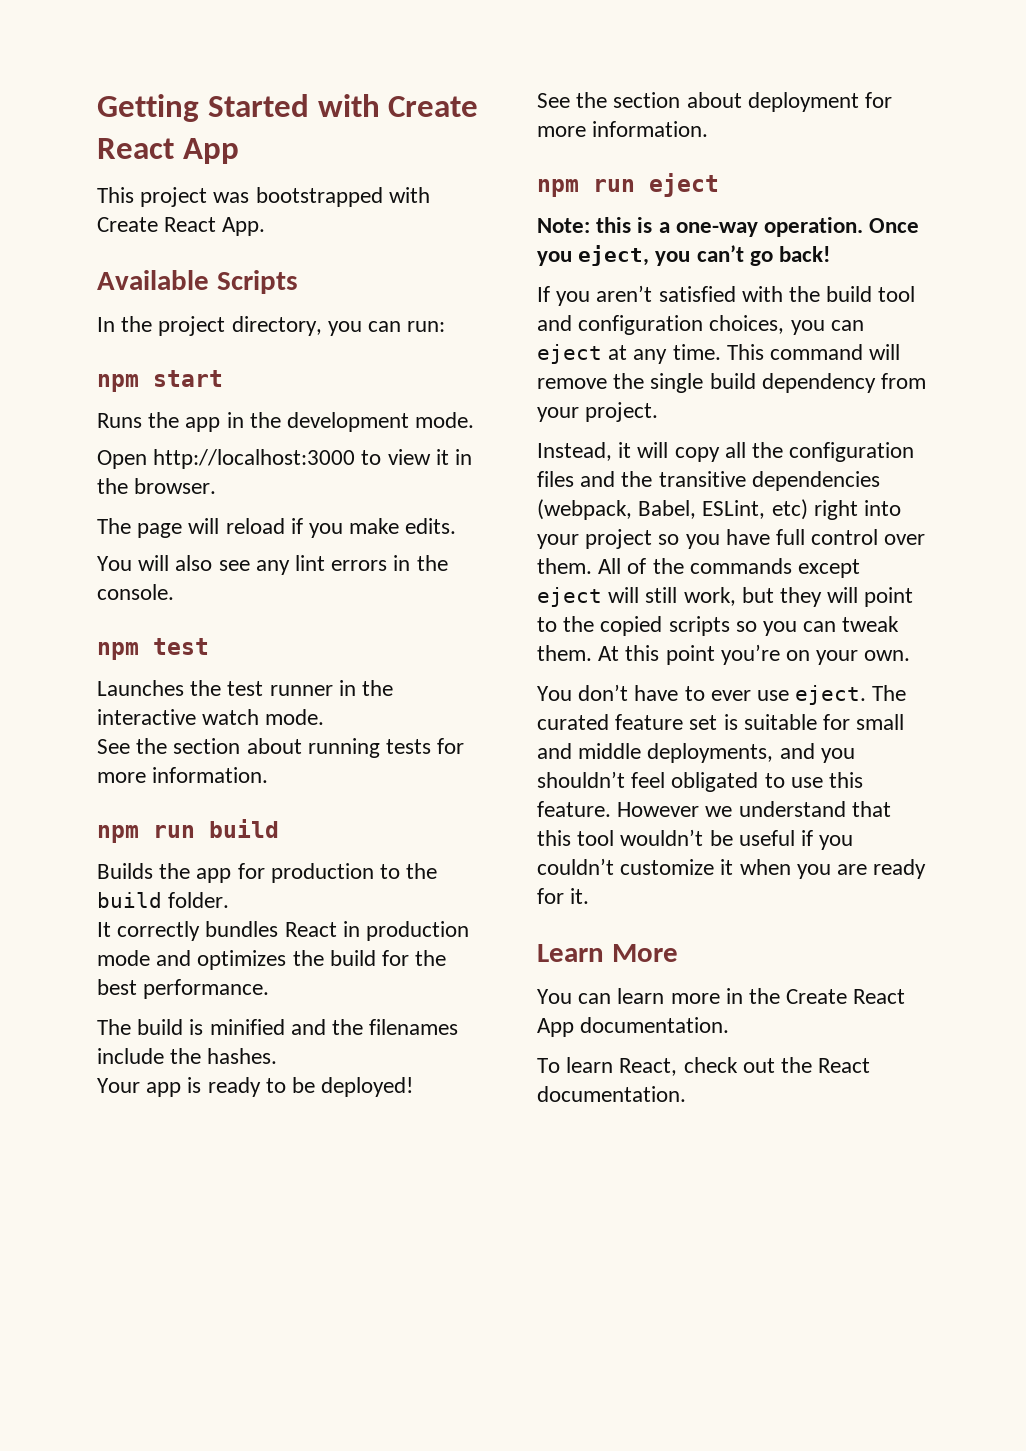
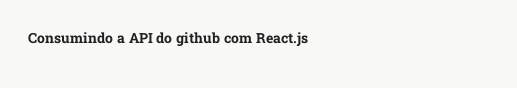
[97,94,479,122] [97,138,239,164] [97,187,430,207] [97,217,266,236] [97,270,298,294] [97,316,446,336] [97,370,223,392] [97,412,475,432] [97,449,473,469] [97,478,217,494] [97,518,457,538] [97,555,448,575] [97,584,174,600] [97,638,209,660] [97,680,394,696] [97,709,325,725] [97,738,465,758] [97,767,269,783] [97,819,279,843] [97,863,438,883] [97,892,230,908] [97,921,470,941] [97,950,447,970] [97,979,270,999] [97,1019,459,1035] [97,1048,278,1064] [97,1077,414,1097] [537,92,893,112] [537,121,709,137] [537,173,719,197] [537,217,920,237] [537,245,831,266] [537,285,916,306] [537,315,864,335] [537,344,901,364] [537,373,927,393] [537,402,659,422] [537,442,915,462] [537,471,880,491] [537,499,902,520] [537,529,926,549] [537,558,861,578] [537,587,914,607] [537,616,900,636] [537,644,911,665] [537,684,907,705] [537,714,905,730] [537,743,855,763] [537,771,864,792] [537,801,891,817] [537,829,854,850] [537,858,927,879] [537,888,590,904] [537,944,678,962] [537,988,906,1004] [537,1017,730,1037] [537,1057,871,1076] [537,1086,686,1102] Getting Started with Create React App // This project was bootstrapped with Create React App. // Available Scripts // In the project directory, you can run: // npm start // Runs the app in the development mode. // Open http://localhost:3000 to view it in the browser. // The page will reload if you make edits. // You will also see any lint errors in the console. // npm test // Launches the test runner in the interactive watch mode. // See the section about running tests for more information. // npm run build // Builds the app for production to the build folder. // It correctly bundles React in production mode and optimizes the build for the best performance. // The build is minified and the filenames include the hashes. // Your app is ready to be deployed! // See the section about deployment for more information. // npm run eject // Note: this is a one-way operation. Once you eject, you can’t go back! // If you aren’t satisfied with the build tool and configuration choices, you can eject at any time. This command will remove the single build dependency from your project. // Instead, it will copy all the configuration files and the transitive dependencies (webpack, Babel, ESLint, etc) right into your project so you have full control over them. All of the commands except eject will still work, but they will point to the copied scripts so you can tweak them. At this point you’re on your own. // You don’t have to ever use eject. The curated feature set is suitable for small and middle deployments, and you shouldn’t feel obligated to use this feature. However we understand that this tool wouldn’t be useful if you couldn’t customize it when you are ready for it. // Learn More // You can learn more in the Create React App documentation. // To learn React, check out the React documentation. -> [28,32,308,46] Consumindo a API do github com React.js

